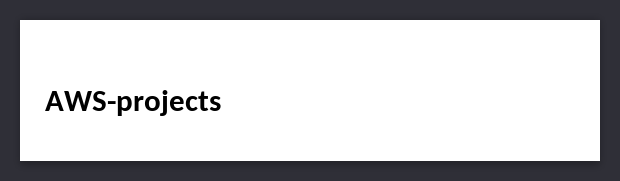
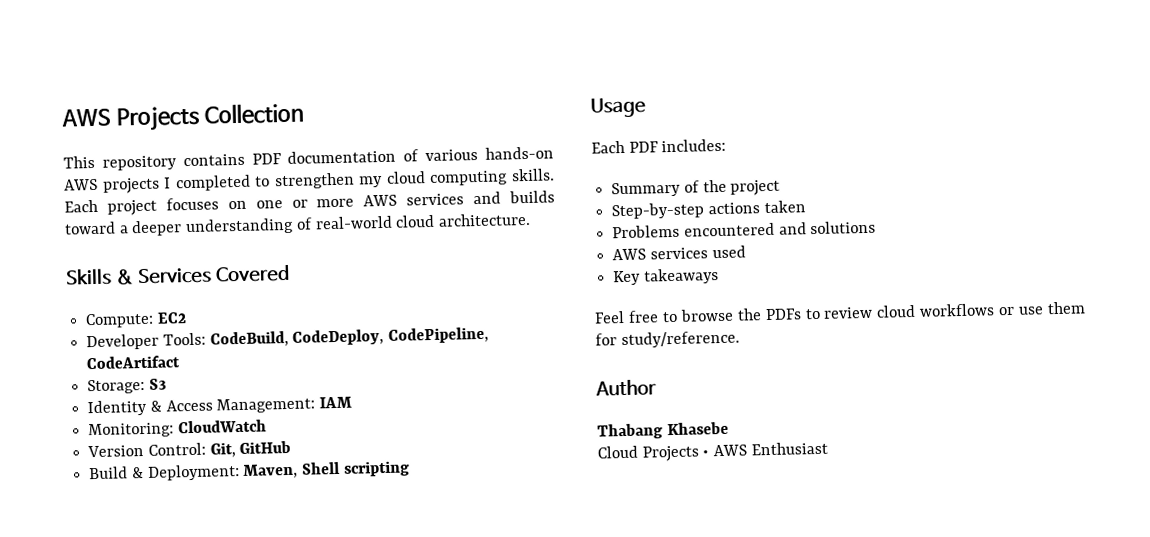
[45,90,221,116] AWS-projects -> [61,102,304,132] [63,146,554,171] [64,168,555,194] [64,190,555,216] [64,212,532,237] [65,264,290,286] [85,312,187,329] [86,326,490,351] [86,355,181,370] [87,378,167,395] [87,396,353,417] [88,419,267,439] [87,440,292,458] [89,460,410,481] [590,97,646,118] [591,138,727,154] [611,179,781,198] [611,200,806,220] [612,220,877,239] [612,245,746,261] [613,268,719,286] [594,301,1086,324] [595,330,740,349] [595,379,657,396] [597,421,729,440] [597,441,828,462] AWS Projects Collection // This repository contains PDF documentation of various hands-on AWS projects I completed to strengthen my cloud computing skills. Each project focuses on one or more AWS services and builds toward a deeper understanding of real-world cloud architecture. // Skills & Services Covered // Compute: EC2 // Developer Tools: CodeBuild, CodeDeploy, CodePipeline, CodeArtifact // Storage: S3 // Identity & Access Management: IAM // Monitoring: CloudWatch // Version Control: Git, GitHub // Build & Deployment: Maven, Shell scripting // Usage // Each PDF includes: // Summary of the project // Step-by-step actions taken // Problems encountered and solutions // AWS services used // Key takeaways // Feel free to browse the PDFs to review cloud workflows or use them for study/reference. // Author // Thabang Khasebe // Cloud Projects • AWS Enthusiast

